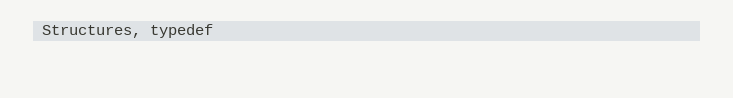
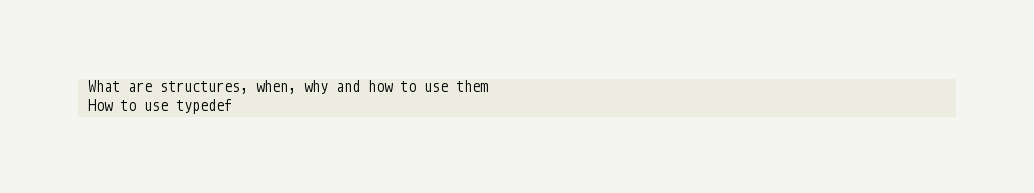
[42,25,142,38] Structures, -> [87,80,488,94] [87,99,168,111] What are structures, when, why and how to use them // How to use

